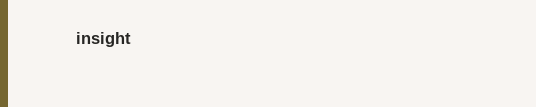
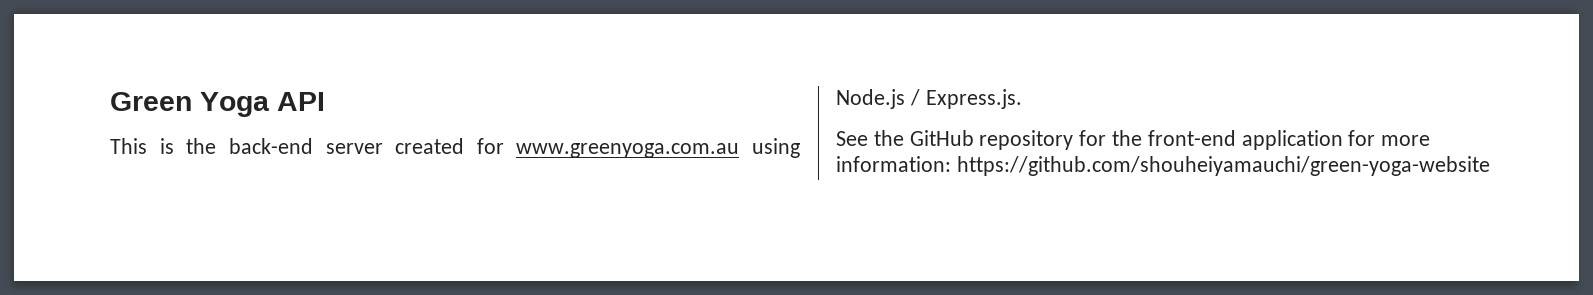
[76,32,131,47] insight -> [110,92,325,117] [110,138,800,158] [836,89,1022,109] [836,130,1431,150] [836,156,1490,176] Green Yoga API // This is the back-end server created for www.greenyoga.com.au using Node.js / Express.js. // See the GitHub repository for the front-end application for more information: https://github.com/shouheiyamauchi/green-yoga-website

